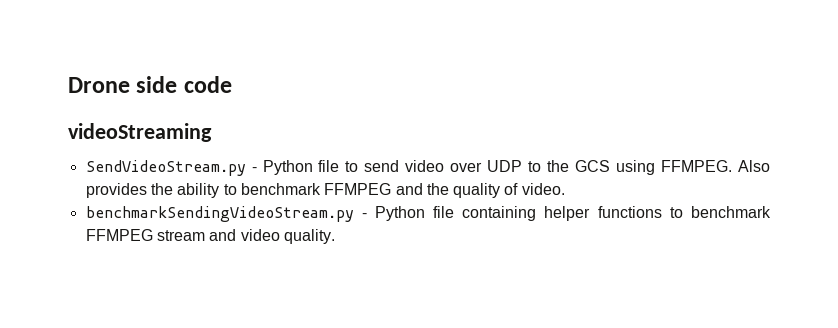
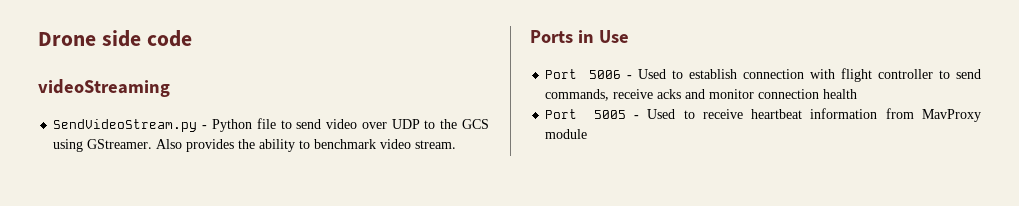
[661,160,733,172] FFMPEG. -> [87,139,153,149] GStreamer.
[324,183,565,198] [85,206,771,222] [85,229,335,244] FFMPEG and the quality of video. // benchmarkSendingVideoStream.py - Python file containing helper functions to benchmark FFMPEG stream and video quality. -> [380,139,457,149] [530,30,629,43] [545,68,982,82] [545,89,858,101] [545,108,981,122] [545,129,588,139] video stream. // Ports in Use // Port 5006 - Used to establish connection with flight controller to send commands, receive acks and monitor connection health // Port 5005 - Used to receive heartbeat information from MavProxy module

